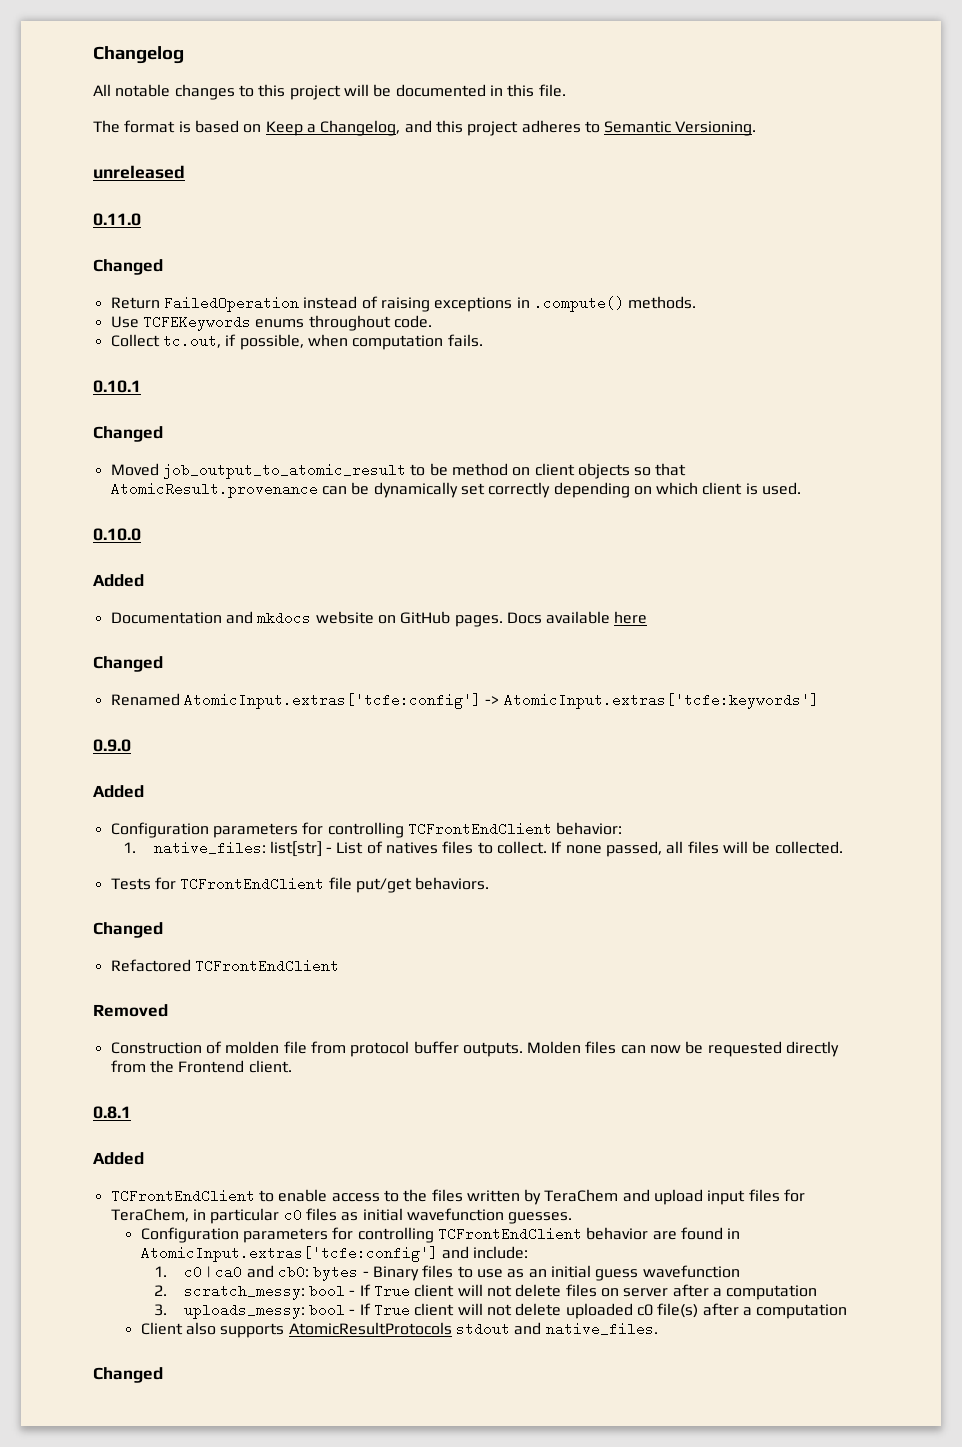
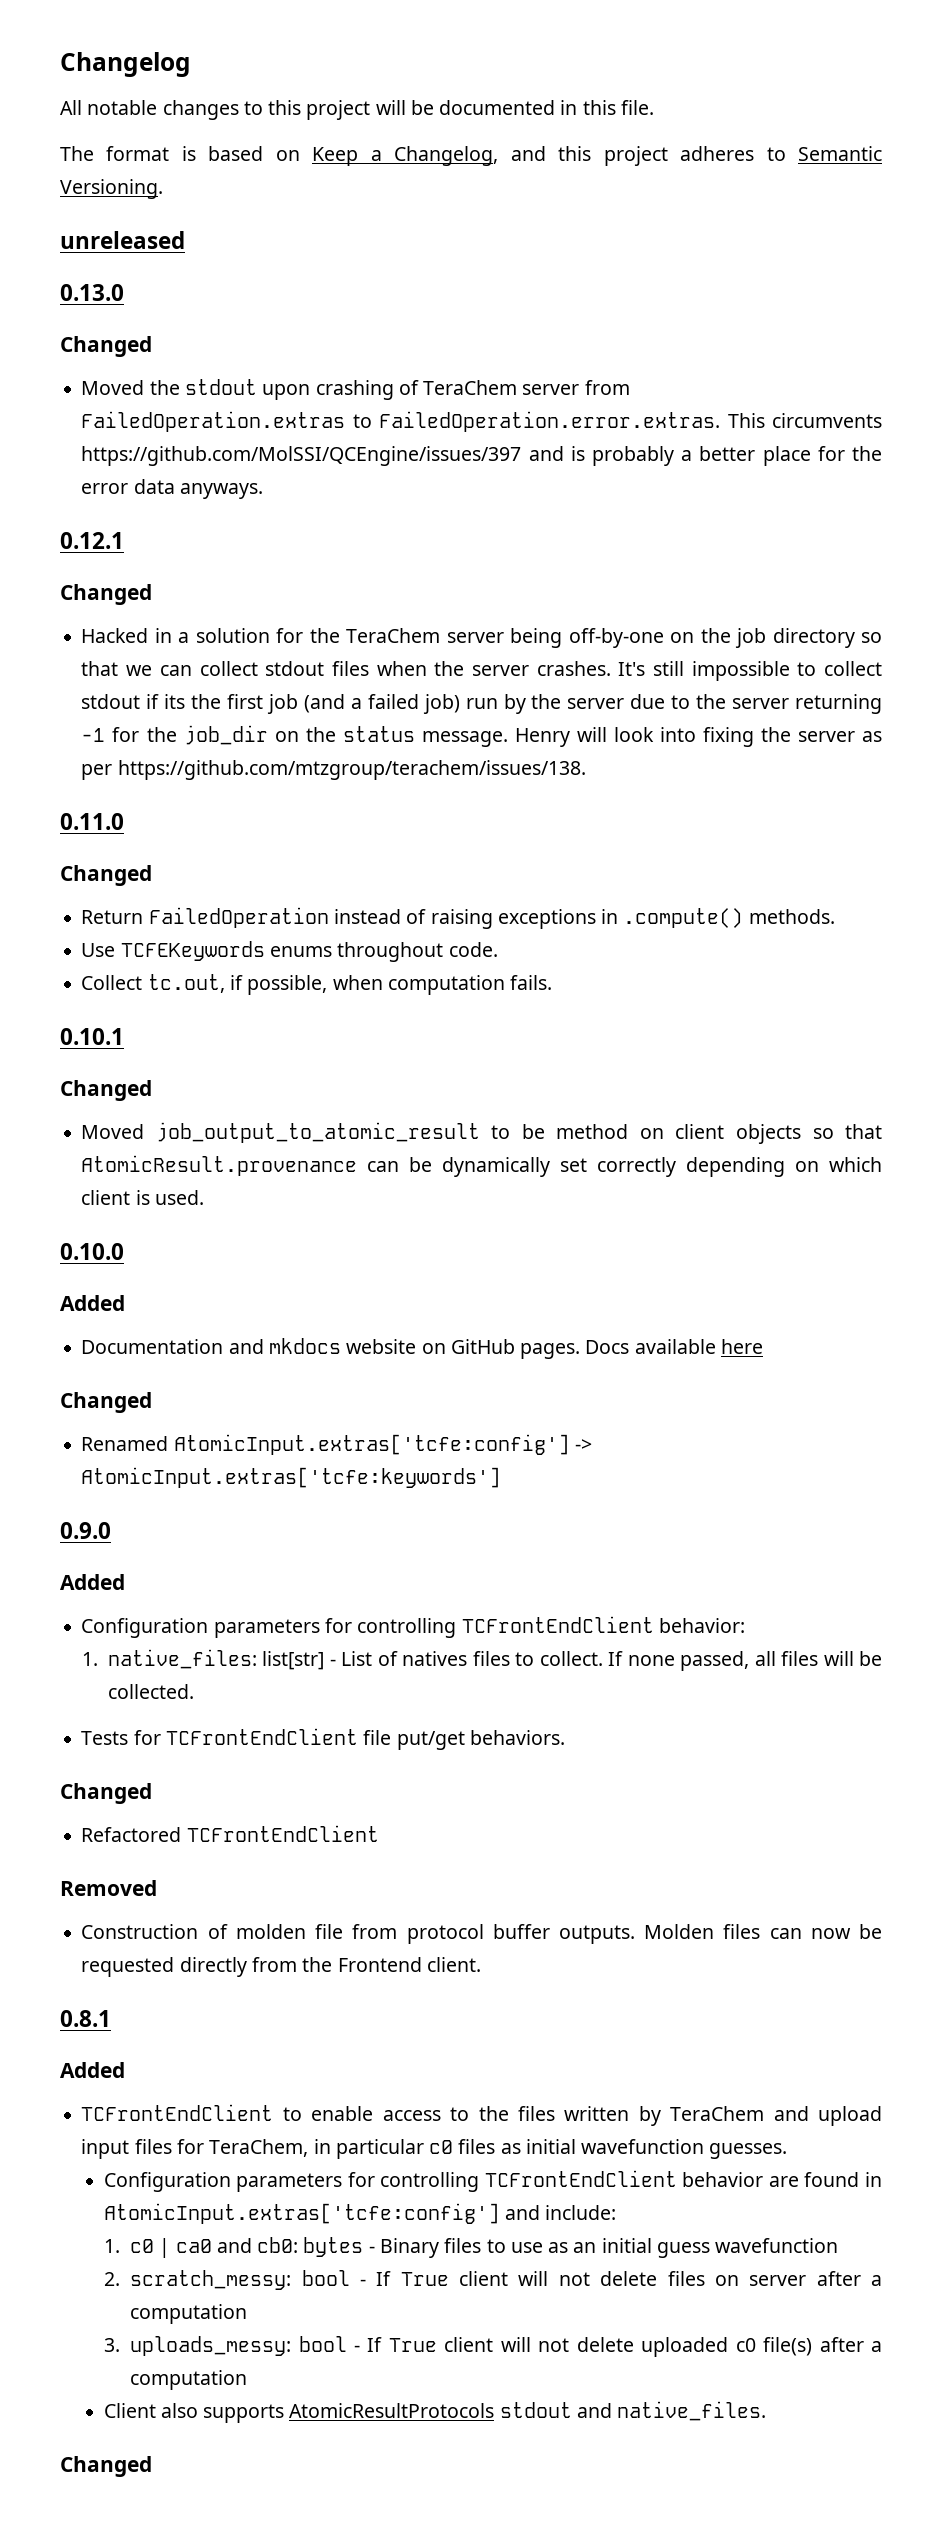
(185, 172) none -> [60,284,124,301] [60,336,152,357] [81,379,630,400] [81,411,882,432] [81,446,883,466] [81,479,263,499] [60,532,124,549] [60,584,152,605] [81,628,883,648] [81,661,882,681] [81,694,882,714] [81,725,882,747] [81,760,586,780] // 0.13.0 // Changed // Moved the stdout upon crashing of TeraChem server from FailedOperation.extras to FailedOperation.error.extras. This circumvents https://github.com/MolSSI/QCEngine/issues/397 and is probably a better place for the error data anyways. // 0.12.1 // Changed // Hacked in a solution for the TeraChem server being off-by-one on the job directory so that we can collect stdout files when the server crashes. It's still impossible to collect stdout if its the first job (and a failed job) run by the server due to the server returning -1 for the job_dir on the status message. Henry will look into fixing the server as per https://github.com/mtzgroup/terachem/issues/138.

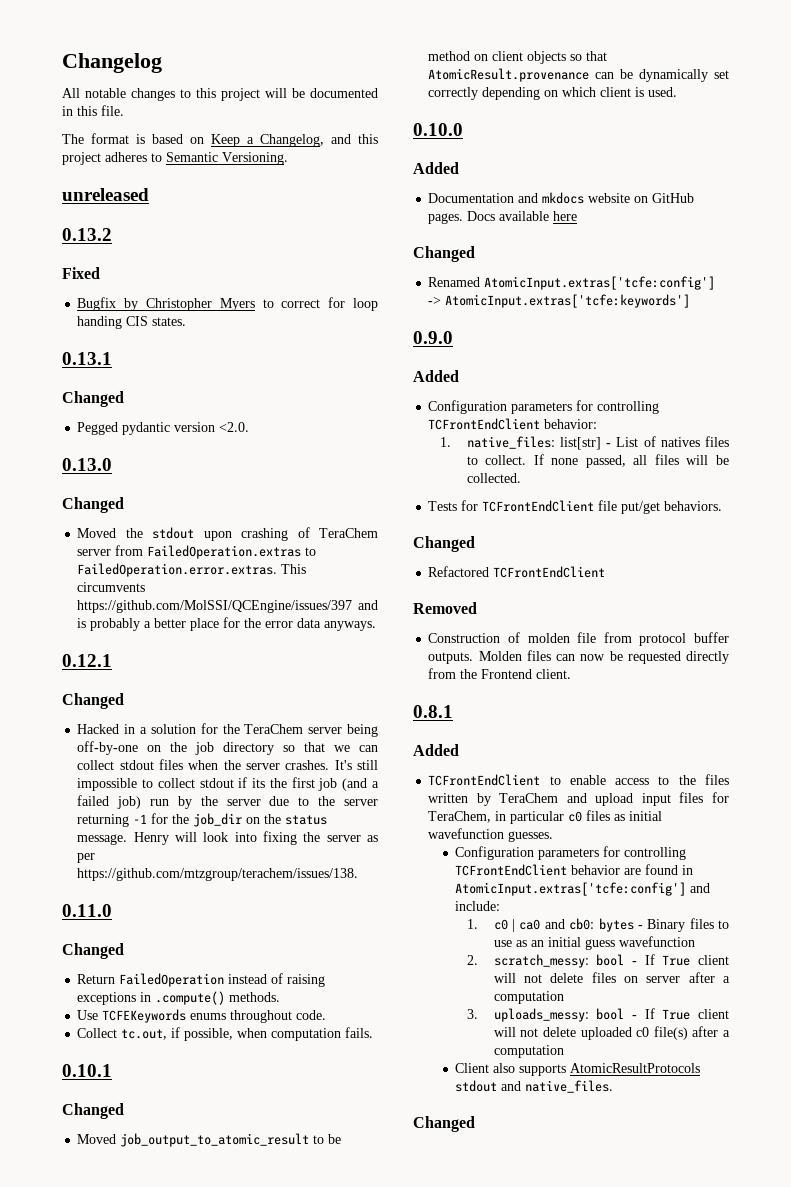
(185, 240) none -> [62,228,112,241] [62,267,100,279] [77,297,379,311] [77,316,187,329] [62,352,112,365] [62,391,124,407] [77,422,250,435] // 0.13.2 // Fixed // Bugfix by Christopher Myers to correct for loop handing CIS states. // 0.13.1 // Changed // Pegged pydantic version <2.0.

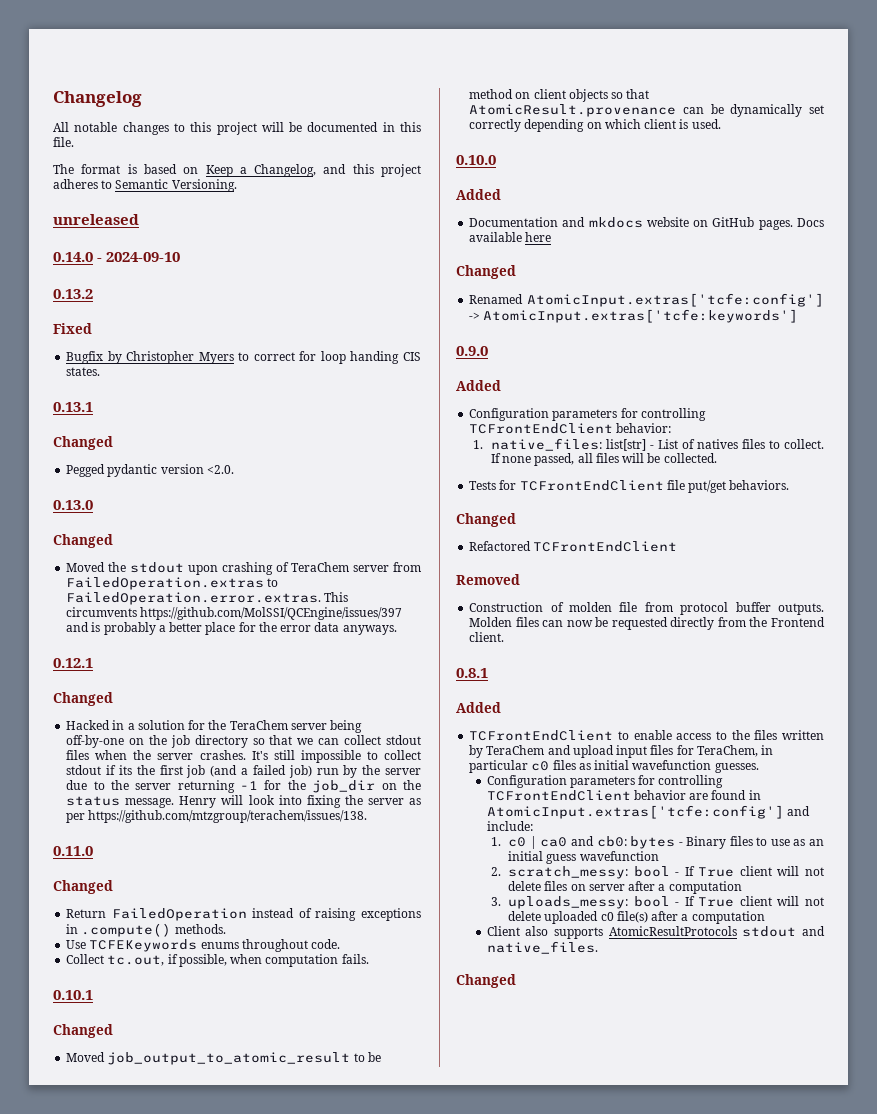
(149, 194) none -> [53,252,181,262] // 0.14.0 - 2024-09-10

